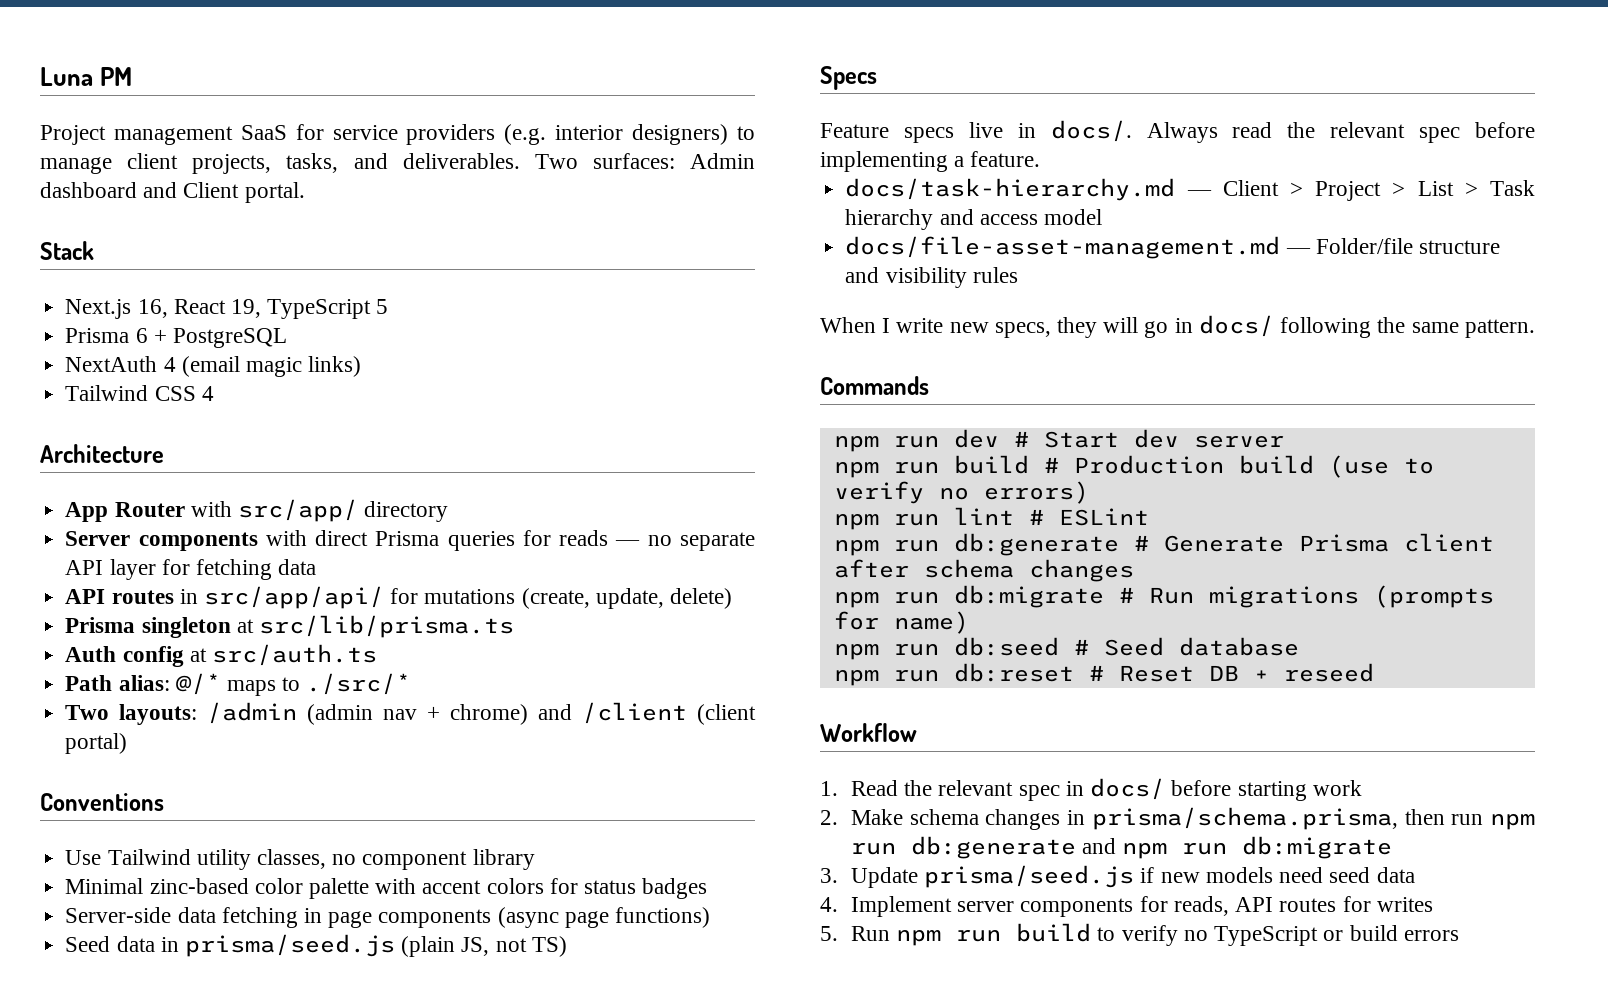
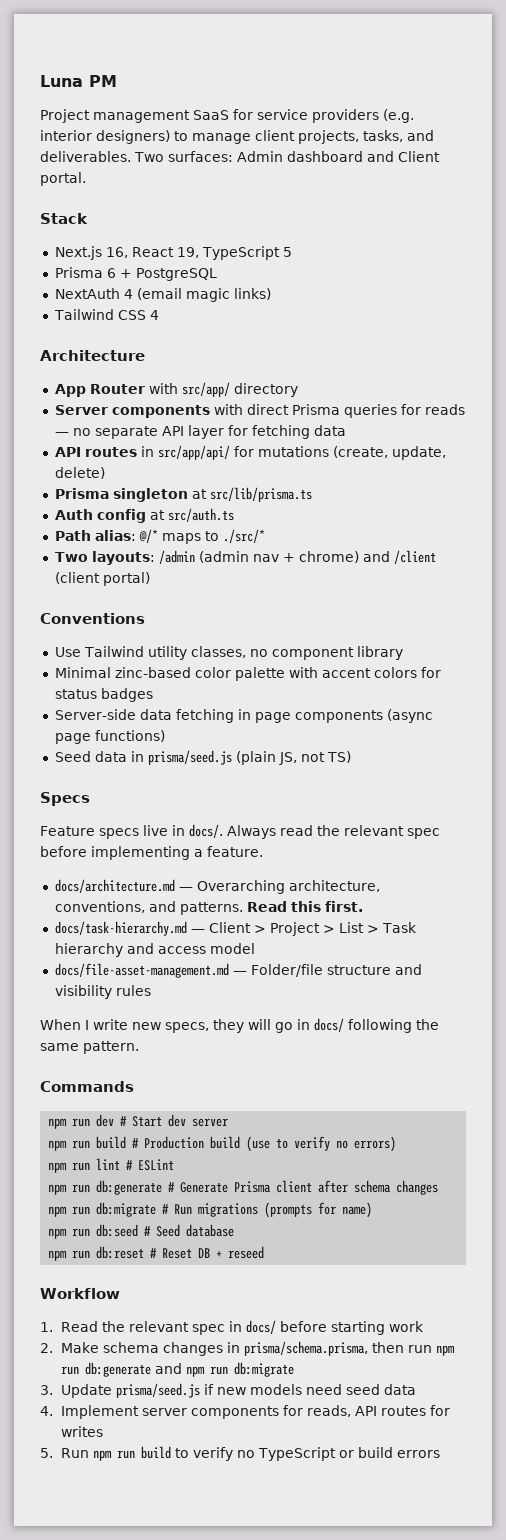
(1041, 159) none -> [54,879,380,894] [54,901,363,915] // docs/architecture.md — Overarching architecture, conventions, and patterns. Read this first.

